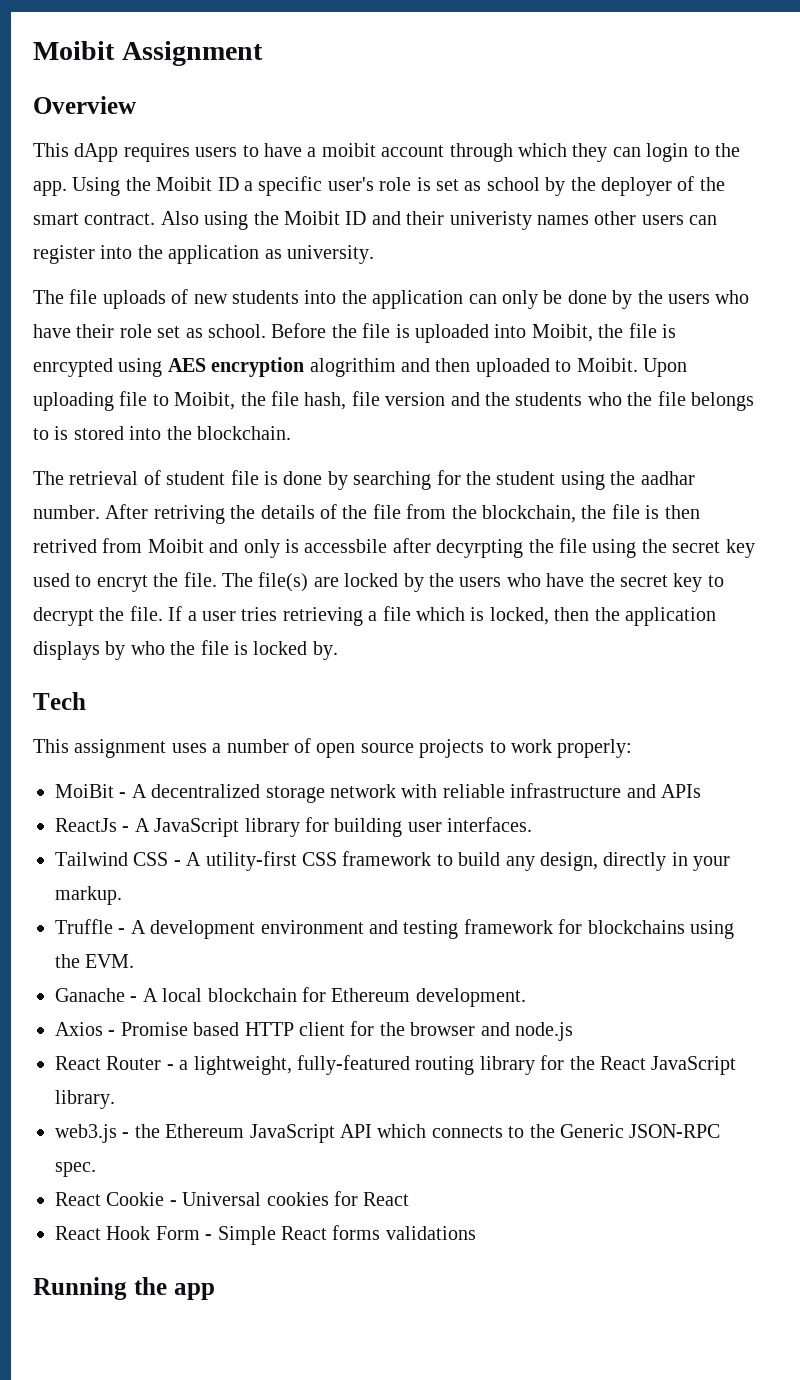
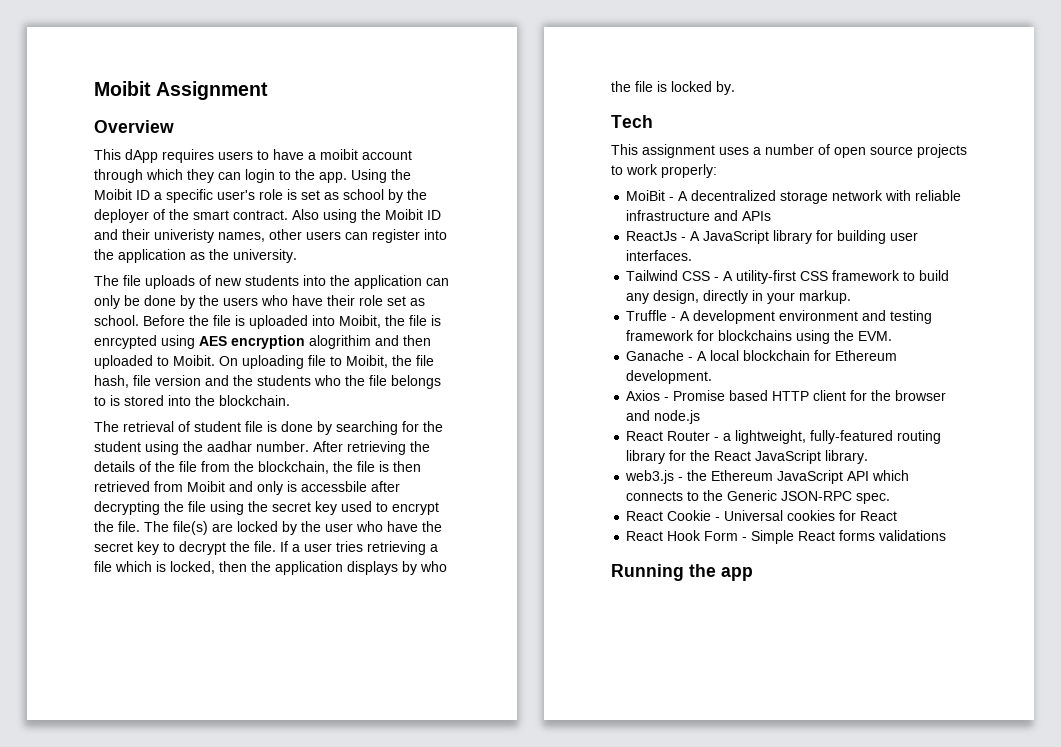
[536,215,589,225] names -> [218,232,265,242] names,
(282, 254) none -> [209,249,229,260] the
[642,358,687,377] Upon -> [219,356,238,366] On
[153,505,225,524] retriving -> [347,441,406,455] retrieving
[33,539,97,553] retrived -> [94,481,150,492] retrieved
[436,539,524,558] decyrpting -> [94,501,160,515] decrypting
[96,575,148,592] encryt -> [392,502,439,515] encrypt
[459,577,502,587] users -> [325,523,353,532] user

